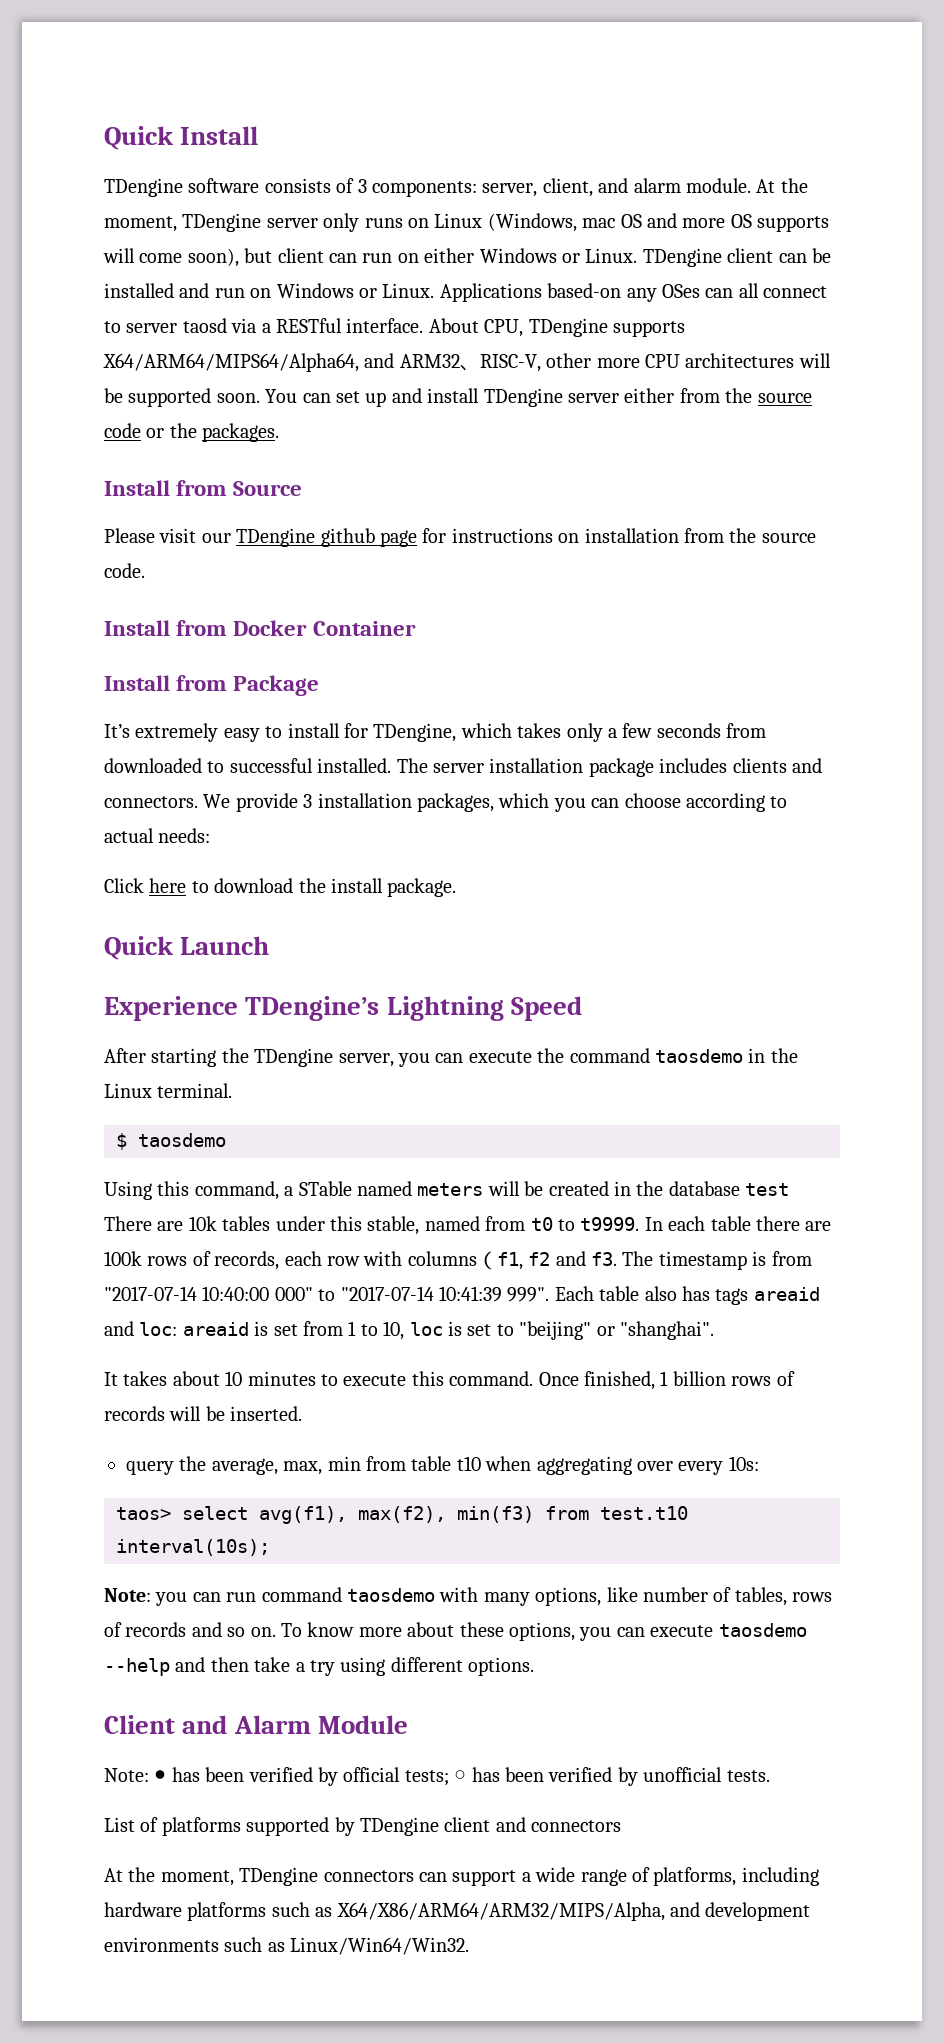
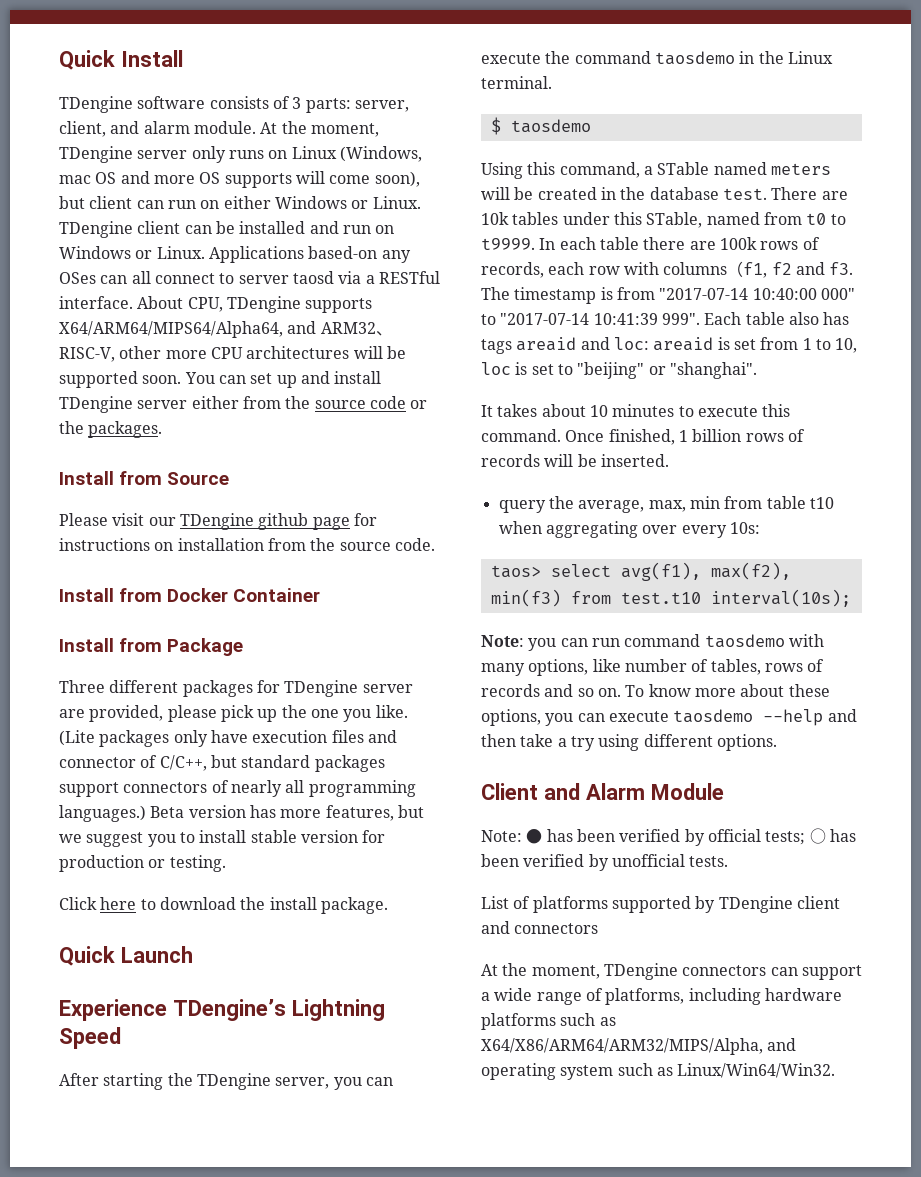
[372,181,477,197] components: -> [305,98,351,113] parts:
[104,723,767,742] [104,758,822,777] [104,793,788,812] [104,828,211,843] It’s extremely easy to install for TDengine, which takes only a few seconds from downloaded to successful installed. The server installation package includes clients and connectors. We provide 3 installation packages, which you can choose according to actual needs: -> [59,680,413,697] [59,705,408,722] [59,730,397,747] [59,755,385,772] [59,780,416,797] [59,805,424,822] [59,830,386,847] [59,855,226,872] Three different packages for TDengine server are provided, please pick up the one you like. (Lite packages only have execution files and connector of C/C++, but standard packages support connectors of nearly all programming languages.) Beta version has more features, but we suggest you to install stable version for production or testing.
[745,1183,790,1196] test -> [722,188,767,200] test.
[367,1216,420,1235] stable, -> [646,212,703,228] STable,
[705,1902,811,1921] [104,1937,219,1952] development environments -> [481,1063,614,1080] operating system

